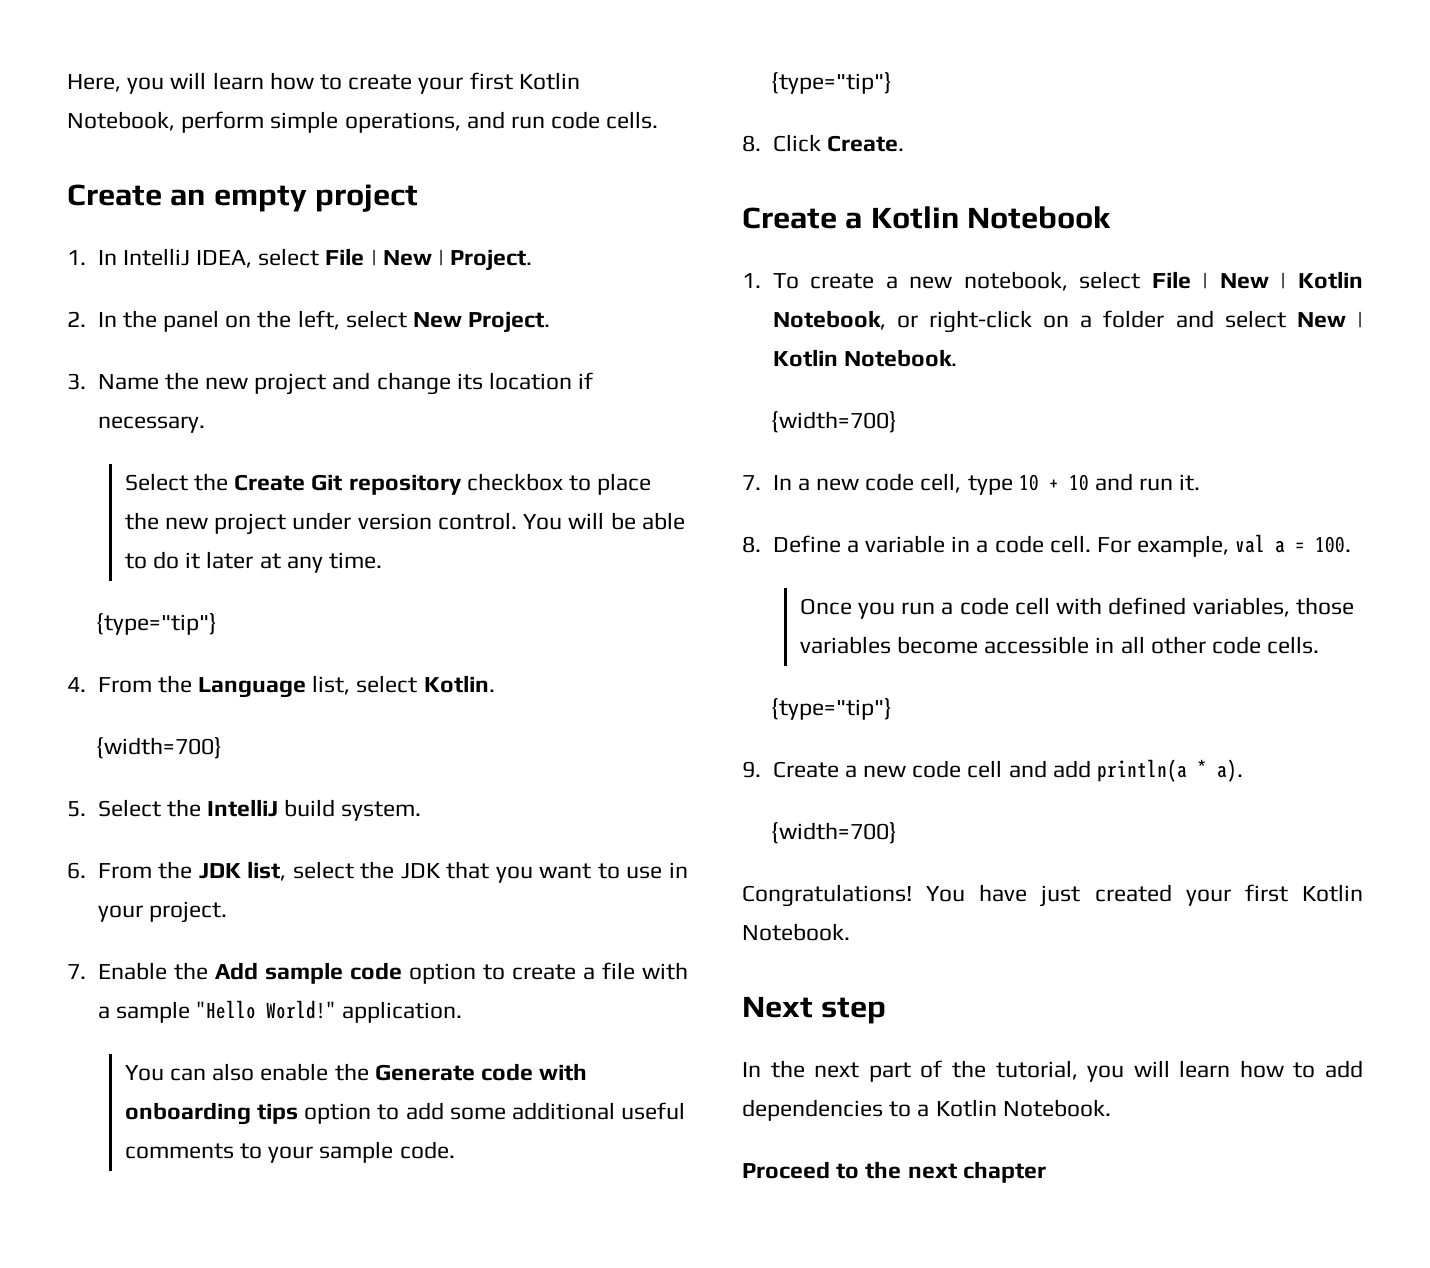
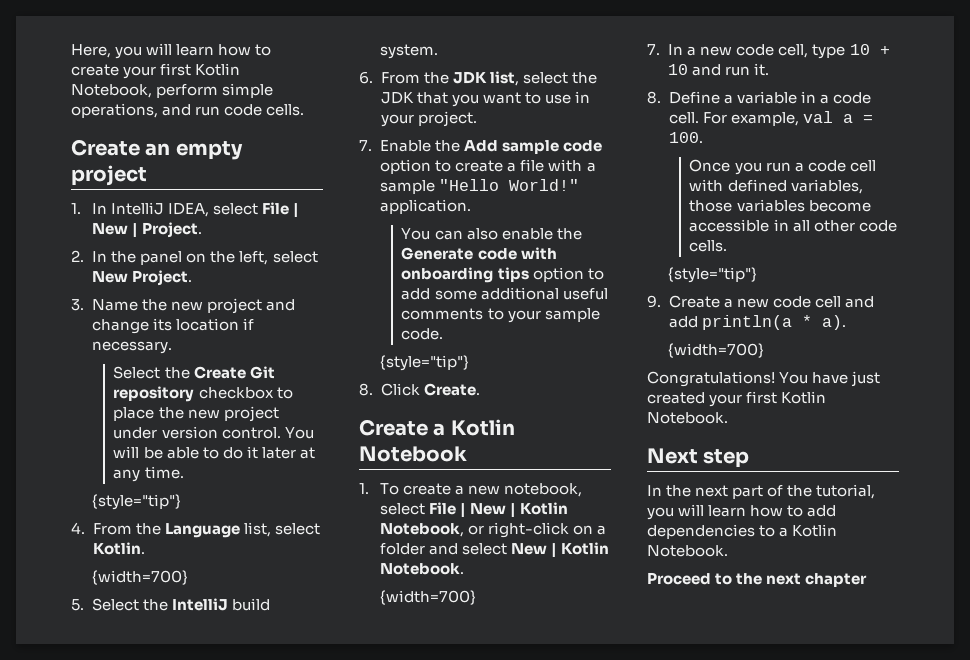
[95,613,217,635] {type="tip"} -> [92,494,182,510] {style="tip"}
[770,72,892,94] {type="tip"} -> [380,355,470,371] {style="tip"}
[770,698,892,720] {type="tip"} -> [668,267,758,283] {style="tip"}

